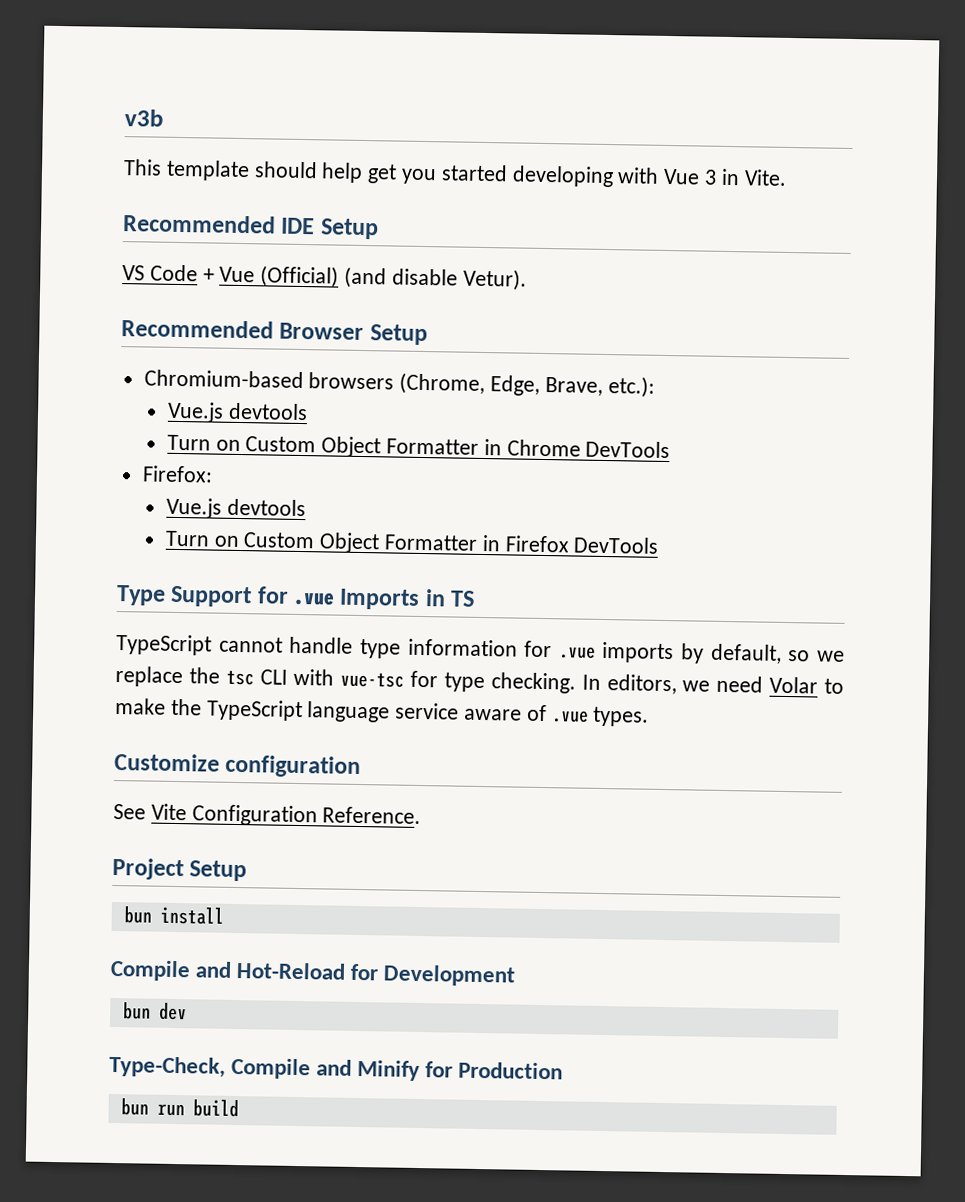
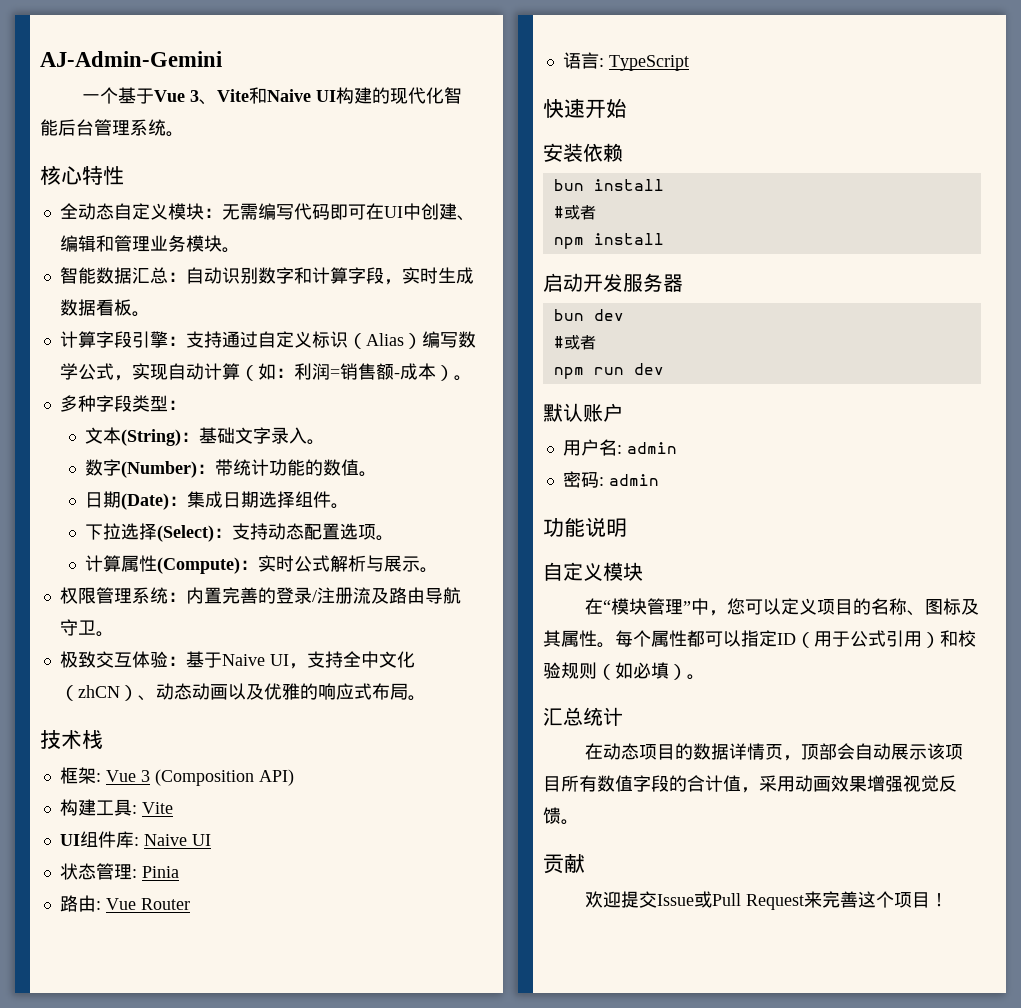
[124,109,164,127] [123,159,787,188] [123,214,379,240] [122,264,527,291] [121,319,428,346] [143,369,655,398] [166,401,308,423] [166,434,671,459] [141,465,213,483] [165,497,306,519] [164,530,660,554] [116,585,476,610] [116,633,845,664] [115,665,844,695] [115,697,650,727] [114,752,362,779] [113,803,422,827] [112,857,248,882] [123,906,224,925] [110,959,517,987] [122,1002,187,1021] [109,1055,564,1082] [120,1098,239,1118] v3b // This template should help get you started developing with Vue 3 in Vite. // Recommended IDE Setup // VS Code + Vue (Official) (and disable Vetur). // Recommended Browser Setup // Chromium-based browsers (Chrome, Edge, Brave, etc.): // Vue.js devtools // Turn on Custom Object Formatter in Chrome DevTools // Firefox: // Vue.js devtools // Turn on Custom Object Formatter in Firefox DevTools // Type Support for .vue Imports in TS // TypeScript cannot handle type information for .vue imports by default, so we replace the tsc CLI with vue-tsc for type checking. In editors, we need Volar to make the TypeScript language service aware of .vue types. // Customize configuration // See Vite Configuration Reference. // Project Setup // bun install // Compile and Hot-Reload for Development // bun dev // Type-Check, Compile and Minify for Production // bun run build -> [40,51,222,67] [82,87,463,105] [40,119,184,137] [40,165,124,185] [59,203,475,221] [59,235,240,253] [59,267,474,285] [59,299,150,317] [59,331,476,349] [59,363,472,381] [59,395,186,412] [84,427,325,446] [84,459,377,478] [84,491,349,510] [84,523,394,542] [84,555,438,574] [59,587,461,604] [59,619,114,637] [59,651,415,669] [59,683,426,701] [40,730,103,749] [59,767,294,786] [59,799,173,816] [59,831,211,848] [59,863,179,880] [59,895,190,912] [562,52,689,71] [543,98,627,119] [543,143,623,162] [553,179,664,191] [553,205,596,220] [553,233,664,249] [543,273,683,292] [553,309,624,321] [553,335,596,350] [553,363,664,379] [543,403,623,422] [562,439,677,456] [562,471,659,488] [543,517,627,537] [543,562,643,581] [585,598,980,616] [543,630,976,648] [543,662,705,680] [543,707,623,726] [585,743,964,761] [543,775,957,793] [543,807,579,825] [543,854,585,874] [585,891,949,910] AJ-Admin-Gemini // 一个基于Vue 3、Vite和Naive UI构建的现代化智能后台管理系统。 // 核心特性 // 全动态自定义模块：无需编写代码即可在UI中创建、编辑和管理业务模块。 // 智能数据汇总：自动识别数字和计算字段，实时生成数据看板。 // 计算字段引擎：支持通过自定义标识（Alias）编写数学公式，实现自动计算（如：利润=销售额-成本）。 // 多种字段类型： // 文本(String)：基础文字录入。 // 数字(Number)：带统计功能的数值。 // 日期(Date)：集成日期选择组件。 // 下拉选择(Select)：支持动态配置选项。 // 计算属性(Compute)：实时公式解析与展示。 // 权限管理系统：内置完善的登录/注册流及路由导航守卫。 // 极致交互体验：基于Naive UI，支持全中文化（zhCN）、动态动画以及优雅的响应式布局。 // 技术栈 // 框架: Vue 3 (Composition API) // 构建工具: Vite // UI组件库: Naive UI // 状态管理: Pinia // 路由: Vue Router // 语言: TypeScript // 快速开始 // 安装依赖 // bun install // #或者 // npm install // 启动开发服务器 // bun dev // #或者 // npm run dev // 默认账户 // 用户名: admin // 密码: admin // 功能说明 // 自定义模块 // 在“模块管理”中，您可以定义项目的名称、图标及其属性。每个属性都可以指定ID（用于公式引用）和校验规则（如必填）。 // 汇总统计 // 在动态项目的数据详情页，顶部会自动展示该项目所有数值字段的合计值，采用动画效果增强视觉反馈。 // 贡献 // 欢迎提交Issue或Pull Request来完善这个项目！

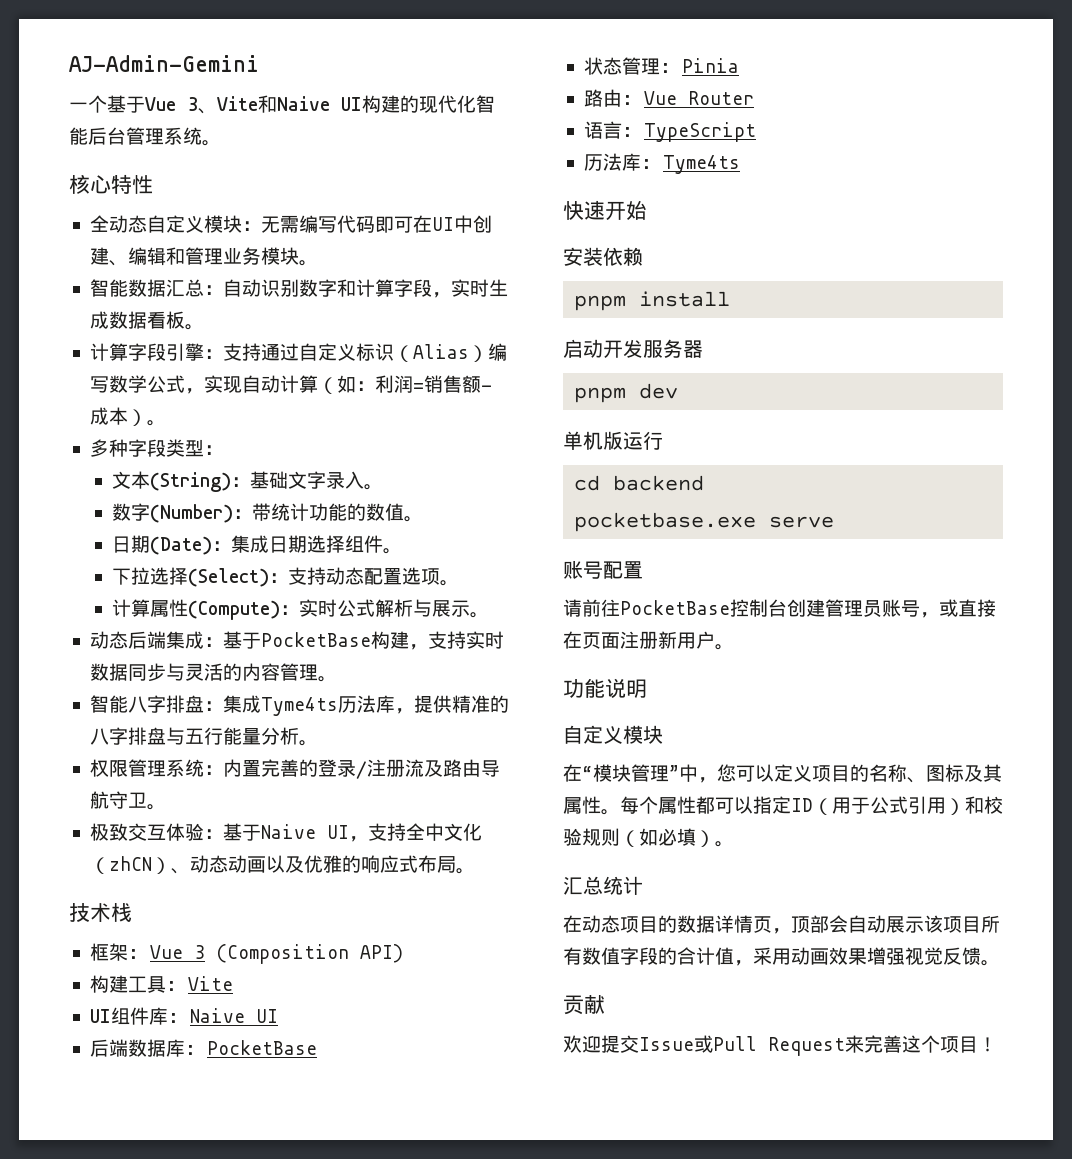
(438, 570) none -> [89,631,504,650] [89,663,337,682] [89,695,509,716] [89,727,318,746] // 动态后端集成：基于PocketBase构建，支持实时数据同步与灵活的内容管理。 // 智能八字排盘：集成Tyme4ts历法库，提供精准的八字排盘与五行能量分析。
(211, 840) none -> [89,1039,317,1057] // 后端数据库: PocketBase
(689, 63) none -> [583,153,740,174] // 历法库: Tyme4ts
[553,179,664,191] [553,205,596,220] [553,237,584,249] bun install // #或者 // npm -> [574,295,627,311] pnpm
[553,309,624,321] [553,335,596,350] [553,363,664,379] [543,403,623,422] [562,439,677,456] [562,471,659,488] bun dev // #或者 // npm run dev // 默认账户 // 用户名: admin // 密码: admin -> [574,383,679,403] [563,431,663,450] [574,475,705,491] [574,512,835,532] [563,560,643,579] [563,599,996,618] [563,631,734,650] pnpm dev // 单机版运行 // cd backend // pocketbase.exe serve // 账号配置 // 请前往PocketBase控制台创建管理员账号，或直接在页面注册新用户。

